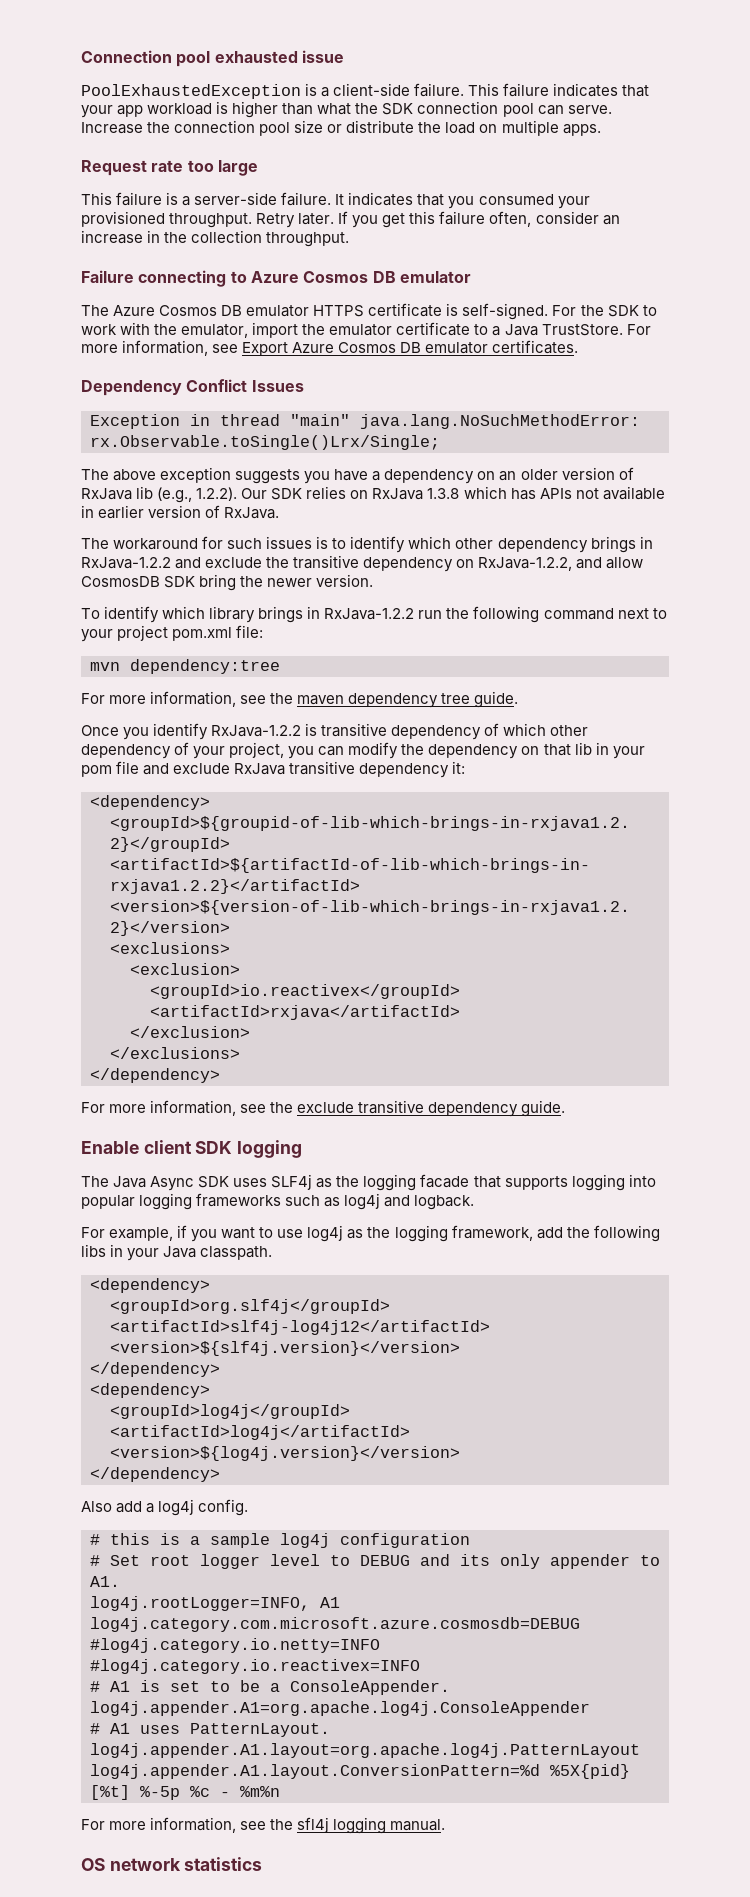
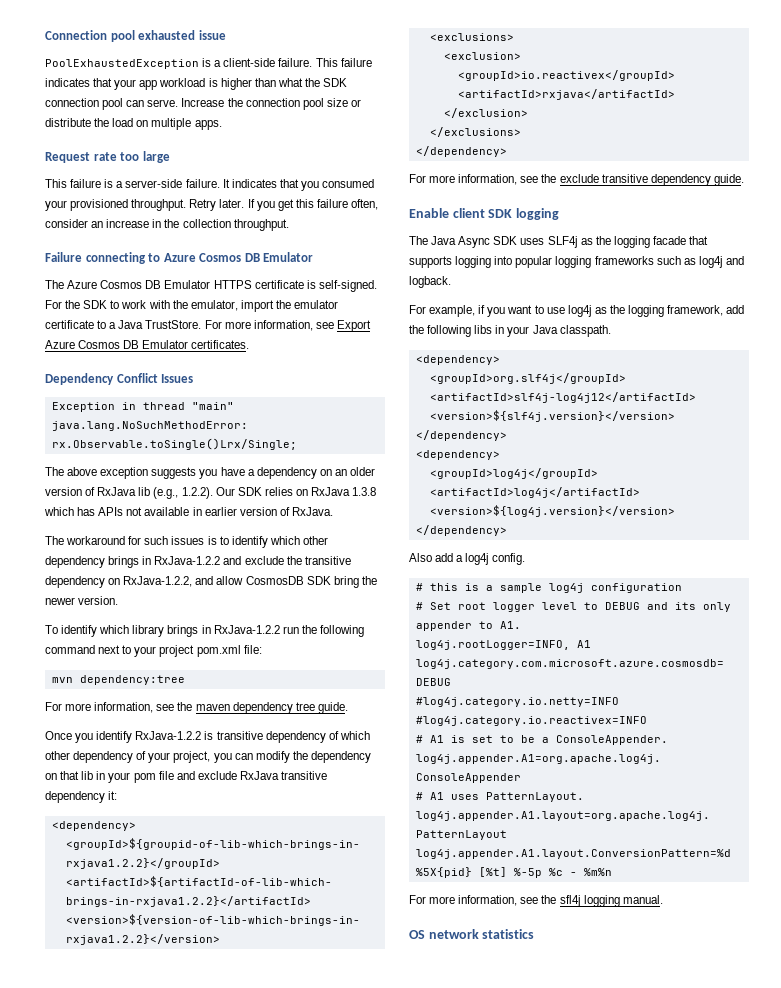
[399,271,471,283] emulator -> [263,252,314,262] Emulator
[246,305,310,317] emulator -> [164,280,211,289] Emulator
[425,342,489,354] emulator -> [142,340,189,349] Emulator

